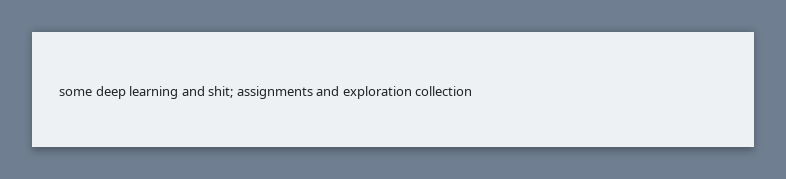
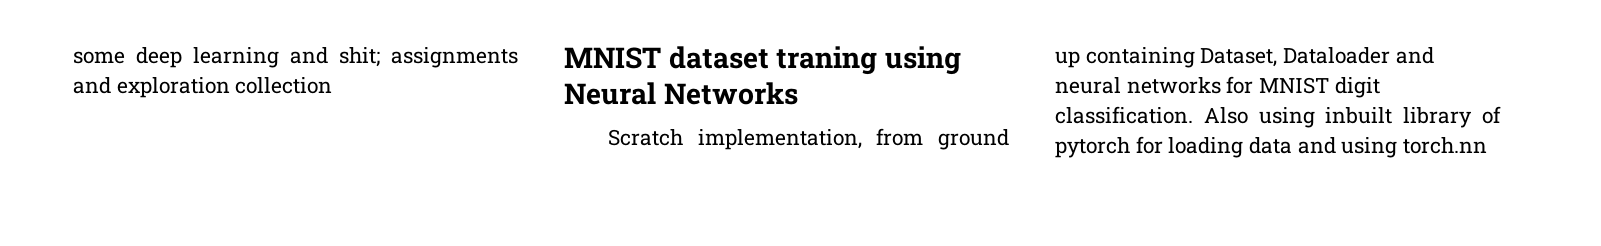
(473, 91) none -> [564,46,962,75] [564,82,798,105] [608,128,1009,150] [1055,47,1434,68] [1055,76,1380,98] [1055,106,1501,128] [1055,136,1488,158] // MNIST dataset traning using Neural Networks // Scratch implementation, from ground up containing Dataset, Dataloader and neural networks for MNIST digit classification. Also using inbuilt library of pytorch for loading data and using torch.nn

